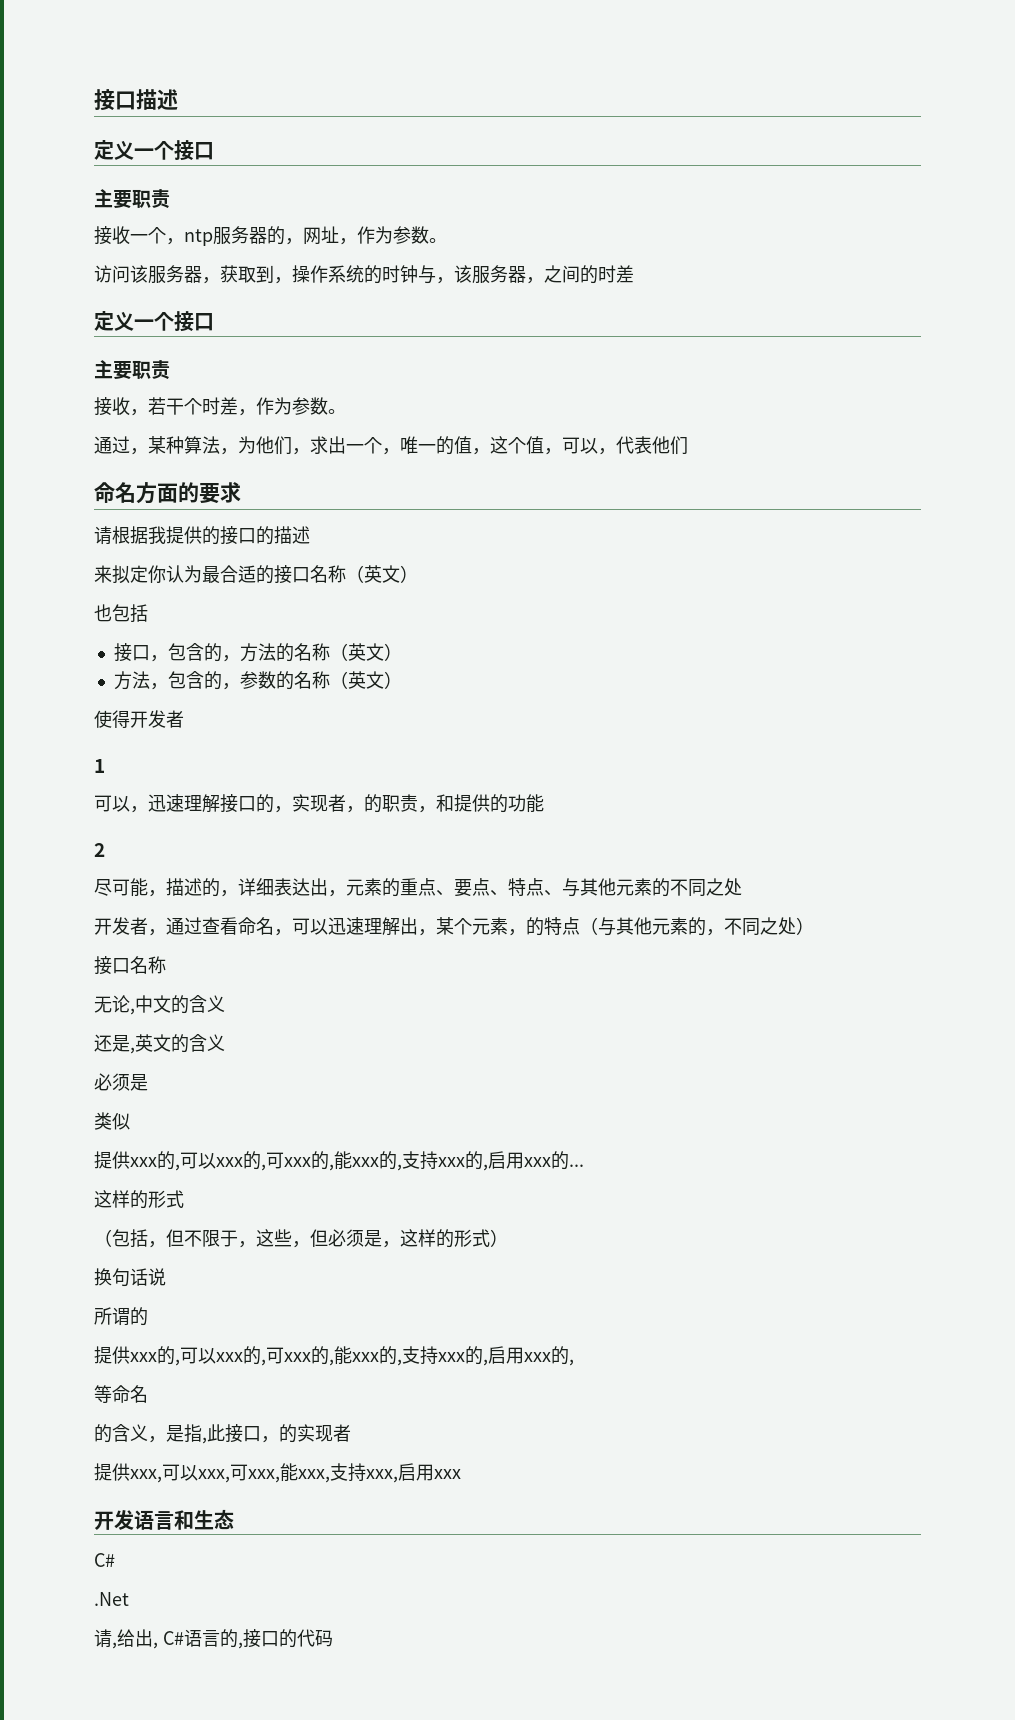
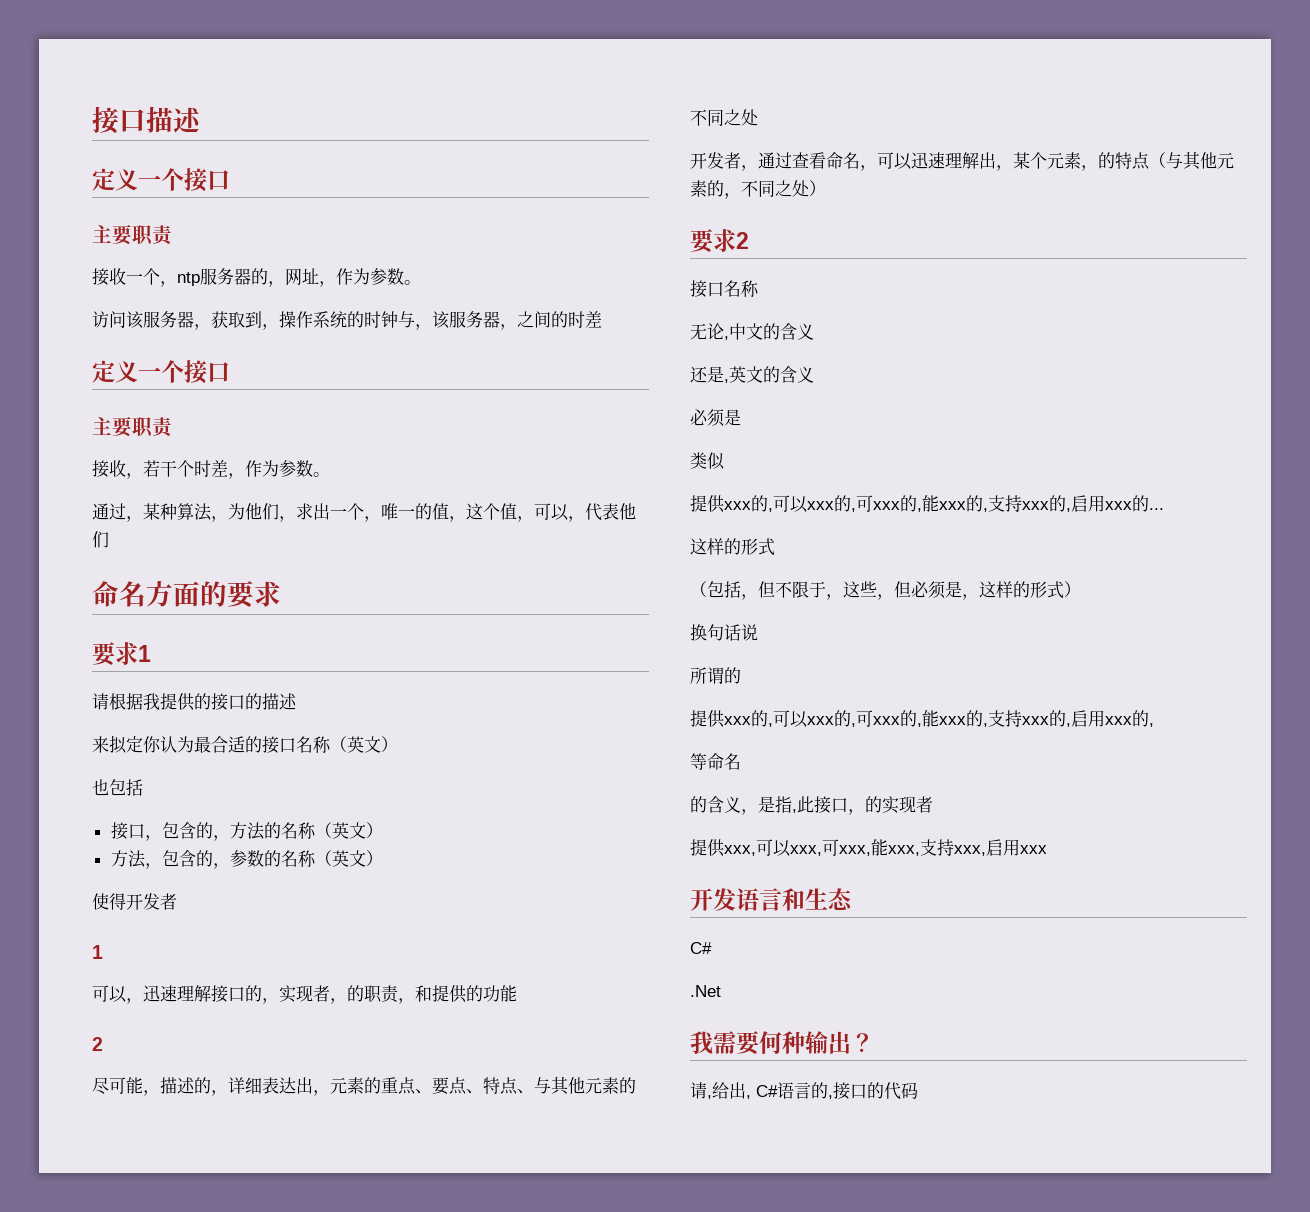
(241, 492) none -> [92,642,151,666] // 要求1
(814, 926) none -> [690,229,749,253] // 要求2
(129, 1599) none -> [690,1031,874,1055] // 我需要何种输出？

